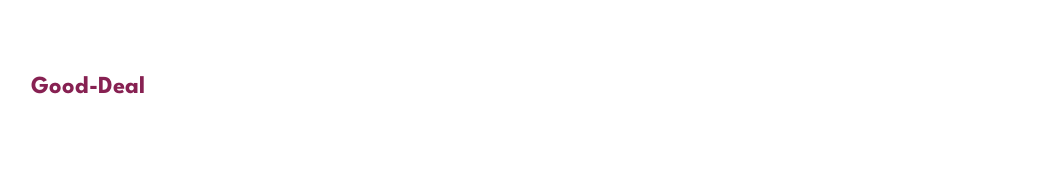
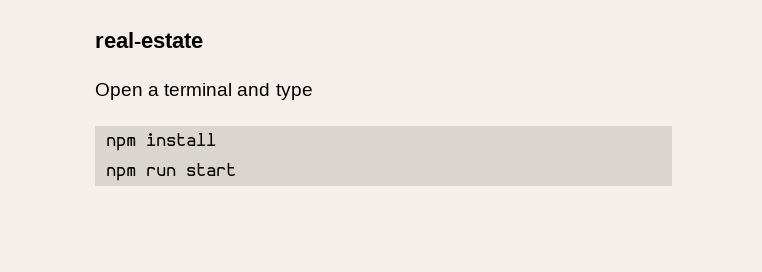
[31,76,145,94] Good-Deal -> [95,32,203,48] [95,83,313,100] [106,133,217,151] [106,163,237,181] real-estate // Open a terminal and type // npm install // npm run start

